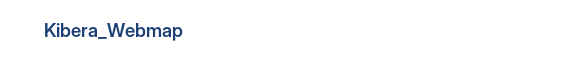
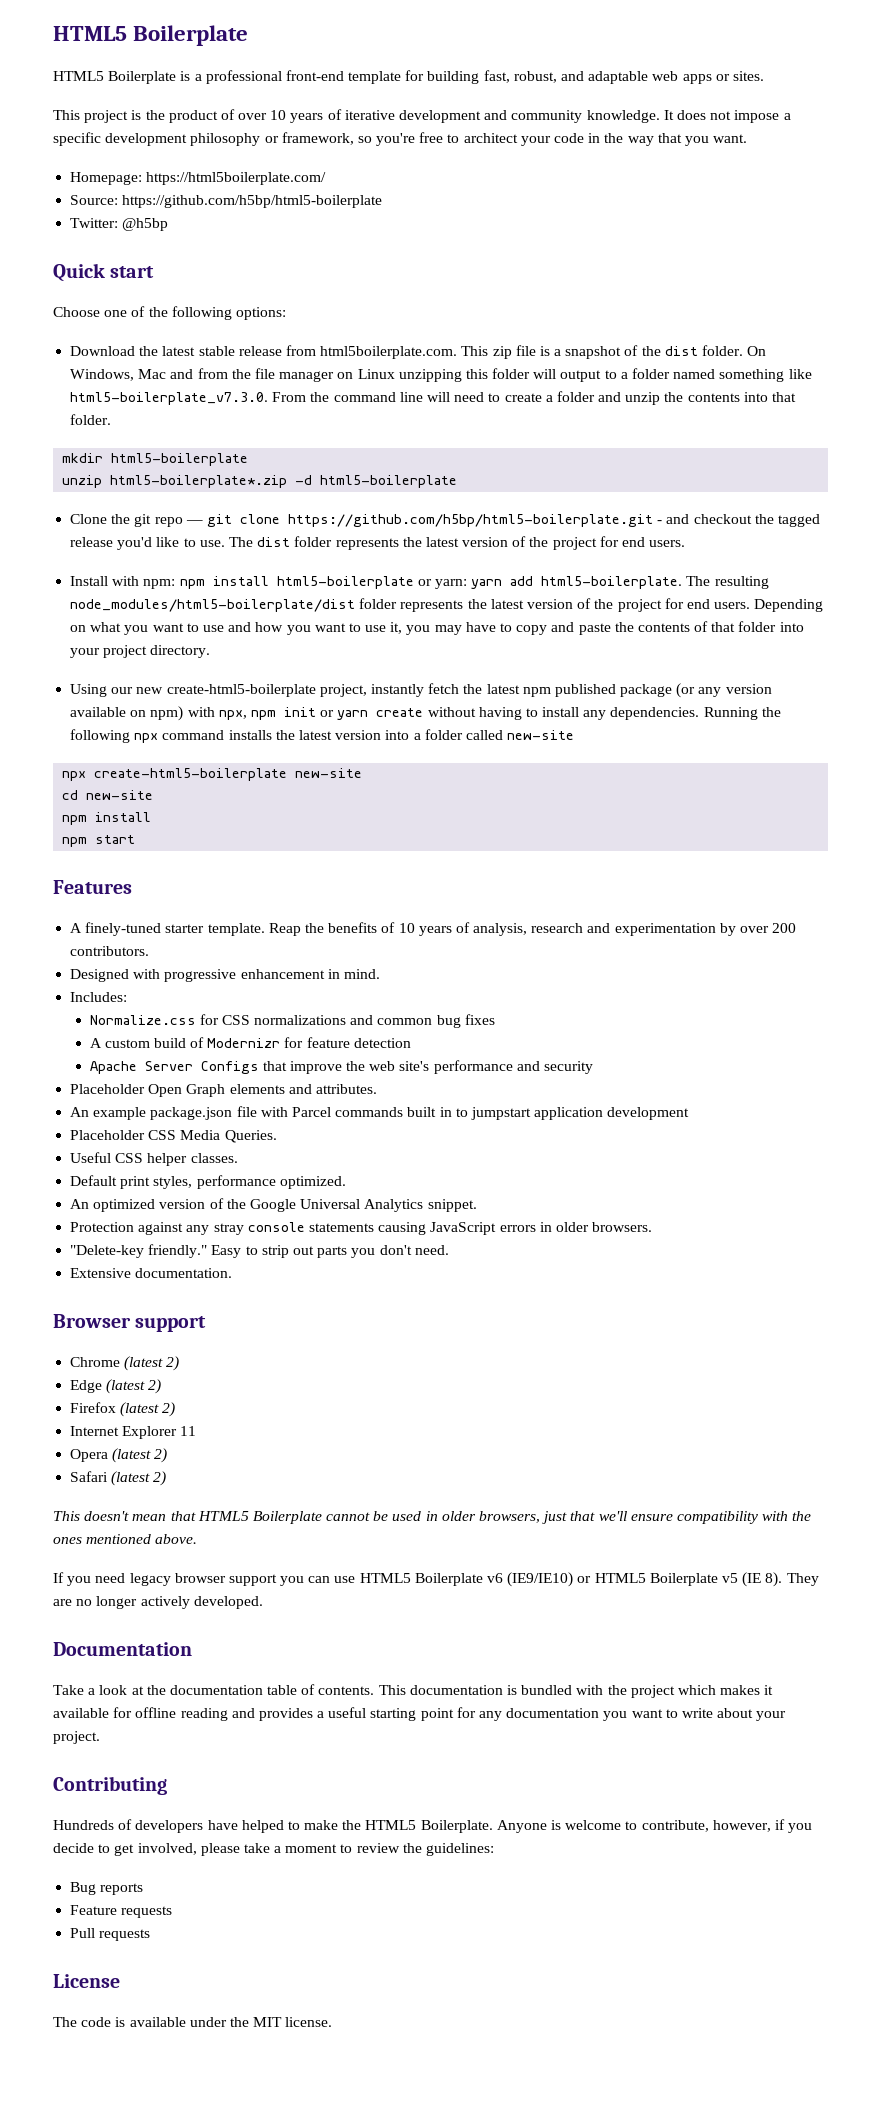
[44,23,183,41] Kibera_Webmap -> [53,25,249,46] [53,70,764,84] [53,109,791,123] [53,132,748,146] [70,172,327,185] [70,195,383,208] [70,218,169,231] [53,263,155,282] [53,306,286,320] [70,345,767,359] [70,368,812,382] [70,391,797,405] [70,414,112,425] [62,453,249,466] [62,475,458,488] [70,514,820,527] [70,536,686,550] [70,576,769,589] [70,598,824,612] [70,621,804,635] [70,645,211,658] [70,683,772,698] [70,706,781,721] [70,729,575,743] [62,768,363,781] [62,790,154,800] [62,812,152,825] [62,835,136,847] [53,880,132,894] [70,922,797,936] [70,946,150,956] [70,969,380,982] [70,992,128,1002] [89,1014,495,1028] [89,1037,411,1048] [89,1060,594,1074] [70,1084,377,1097] [70,1106,690,1120] [70,1130,277,1143] [70,1152,238,1166] [70,1175,346,1189] [70,1198,477,1212] [70,1222,653,1235] [70,1244,449,1258] [70,1268,233,1278] [53,1314,207,1332] [70,1356,180,1371] [70,1379,162,1394] [70,1402,176,1417] [70,1426,197,1439] [70,1448,168,1463] [70,1471,167,1486] [53,1511,812,1524] [53,1534,198,1544] [53,1572,819,1587] [53,1596,263,1609] [53,1642,192,1656] [53,1684,774,1698] [53,1707,787,1721] [53,1731,100,1744] [53,1776,167,1795] [53,1819,813,1833] [53,1843,495,1856] [70,1882,144,1895] [70,1905,173,1918] [70,1928,151,1941] [53,1974,120,1988] [53,2017,333,2027] HTML5 Boilerplate // HTML5 Boilerplate is a professional front-end template for building fast, robust, and adaptable web apps or sites. // This project is the product of over 10 years of iterative development and community knowledge. It does not impose a specific development philosophy or framework, so you're free to architect your code in the way that you want. // Homepage: https://html5boilerplate.com/ // Source: https://github.com/h5bp/html5-boilerplate // Twitter: @h5bp // Quick start // Choose one of the following options: // Download the latest stable release from html5boilerplate.com. This zip file is a snapshot of the dist folder. On Windows, Mac and from the file manager on Linux unzipping this folder will output to a folder named something like html5-boilerplate_v7.3.0. From the command line will need to create a folder and unzip the contents into that folder. // mkdir html5-boilerplate // unzip html5-boilerplate*.zip -d html5-boilerplate // Clone the git repo — git clone https://github.com/h5bp/html5-boilerplate.git - and checkout the tagged release you'd like to use. The dist folder represents the latest version of the project for end users. // Install with npm: npm install html5-boilerplate or yarn: yarn add html5-boilerplate. The resulting node_modules/html5-boilerplate/dist folder represents the latest version of the project for end users. Depending on what you want to use and how you want to use it, you may have to copy and paste the contents of that folder into your project directory. // Using our new create-html5-boilerplate project, instantly fetch the latest npm published package (or any version available on npm) with npx, npm init or yarn create without having to install any dependencies. Running the following npx command installs the latest version into a folder called new-site // npx create-html5-boilerplate new-site // cd new-site // npm install // npm start // Features // A finely-tuned starter template. Reap the benefits of 10 years of analysis, research and experimentation by over 200 contributors. // Designed with progressive enhancement in mind. // Includes: // Normalize.css for CSS normalizations and common bug fixes // A custom build of Modernizr for feature detection // Apache Server Configs that improve the web site's performance and security // Placeholder Open Graph elements and attributes. // An example package.json file with Parcel commands built in to jumpstart application development // Placeholder CSS Media Queries. // Useful CSS helper classes. // Default print styles, performance optimized. // An optimized version of the Google Universal Analytics snippet. // Protection against any stray console statements causing JavaScript errors in older browsers. // "Delete-key friendly." Easy to strip out parts you don't need. // Extensive documentation. // Browser support // Chrome (latest 2) // Edge (latest 2) // Firefox (latest 2) // Internet Explorer 11 // Opera (latest 2) // Safari (latest 2) // This doesn't mean that HTML5 Boilerplate cannot be used in older browsers, just that we'll ensure compatibility with the ones mentioned above. // If you need legacy browser support you can use HTML5 Boilerplate v6 (IE9/IE10) or HTML5 Boilerplate v5 (IE 8). They are no longer actively developed. // Documentation // Take a look at the documentation table of contents. This documentation is bundled with the project which makes it available for offline reading and provides a useful starting point for any documentation you want to write about your project. // Contributing // Hundreds of developers have helped to make the HTML5 Boilerplate. Anyone is welcome to contribute, however, if you decide to get involved, please take a moment to review the guidelines: // Bug reports // Feature requests // Pull requests // License // The code is available under the MIT license.

